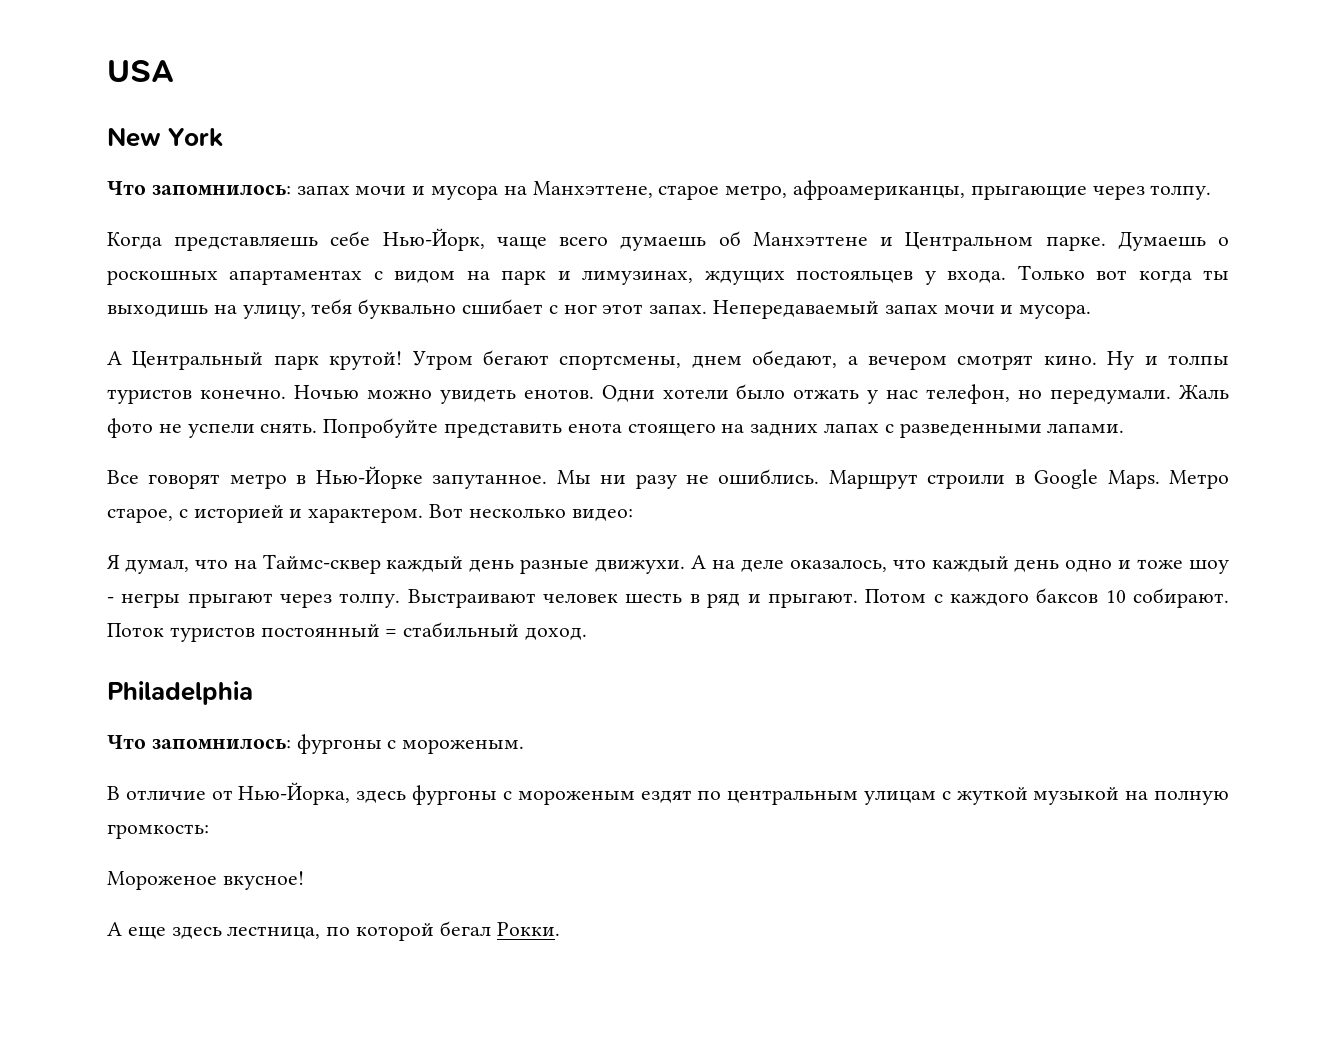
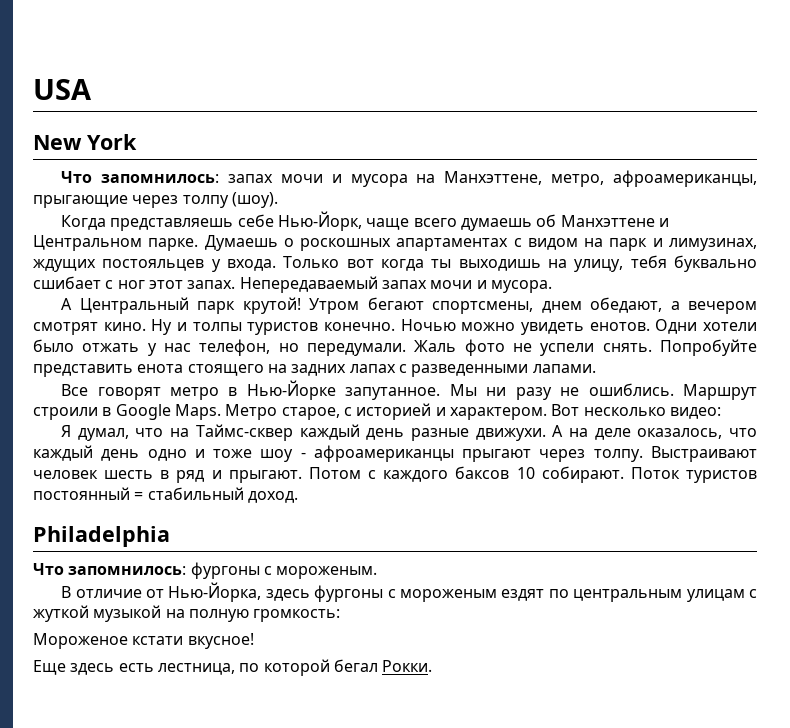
[658,185,720,200] старое -> (543, 178) none
[1150,185,1212,200] толпу. -> [182,192,278,208] толпу (шоу).
[121,593,181,608] негры -> [313,445,454,462] афроамериканцы
(217, 880) none -> [132,636,184,645] кстати
[107,922,222,939] А еще здесь -> [33,660,154,675] Еще здесь есть

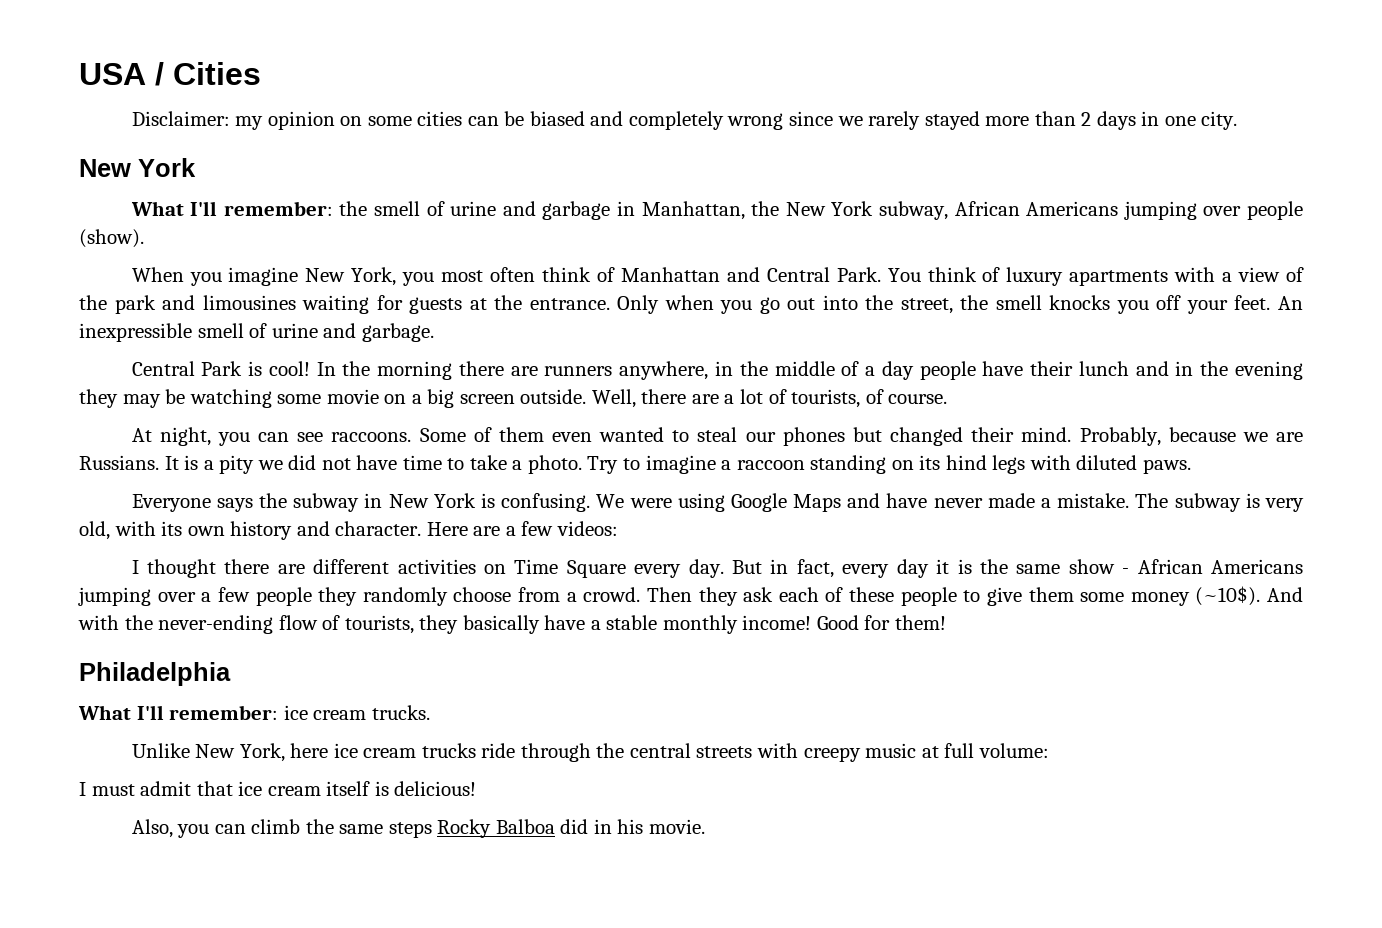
[33,134,137,150] [61,170,757,187] [33,192,278,208] [61,211,669,231] [33,235,757,251] [33,255,758,272] [33,276,552,293] [61,297,758,314] [33,319,757,335] [33,339,757,356] [33,364,596,377] [61,380,757,400] [33,403,721,420] [61,424,757,441] [33,445,757,462] [33,466,757,483] [33,487,298,503] [33,526,170,547] [33,562,378,579] [61,582,757,602] [33,605,341,622] [33,633,254,649] [33,659,433,676] // New York // Что запомнилось: запах мочи и мусора на Манхэттене, метро, афроамериканцы, прыгающие через толпу (шоу). // Когда представляешь себе Нью-Йорк, чаще всего думаешь об Манхэттенe и Центральном парке. Думаешь о роскошных апартаментах с видом на парк и лимузинах, ждущих постояльцев у входа. Только вот когда ты выходишь на улицу, тебя буквально сшибает с ног этот запах. Непередаваемый запах мочи и мусора. // А Центральный парк крутой! Утром бегают спортсмены, днем обедают, а вечером смотрят кино. Ну и толпы туристов конечно. Ночью можно увидеть енотов. Одни хотели было отжать у нас телефон, но передумали. Жаль фото не успели снять. Попробуйте представить енота стоящего на задних лапах с разведенными лапами. // Все говорят метро в Нью-Йорке запутанное. Мы ни разу не ошиблись. Маршрут строили в Google Maps. Метро старое, с историей и характером. Вот несколько видео: // Я думал, что на Таймс-сквер каждый день разные движухи. А на деле оказалось, что каждый день одно и тоже шоу - афроамериканцы прыгают через толпу. Выстраивают человек шесть в ряд и прыгают. Потом с каждого баксов 10 собирают. Поток туристов постоянный = стабильный доход. // Philadelphia // Что запомнилось: фургоны с мороженым. // В отличие от Нью-Йорка, здесь фургоны с мороженым ездят по центральным улицам с жуткой музыкой на полную громкость: // Мороженое кстати вкусное! // Еще здесь есть лестница, по которой бегал Рокки. -> [155,62,261,86] [131,111,1238,130] [79,158,196,177] [130,201,1303,220] [79,229,144,248] [131,267,1304,286] [79,295,1303,314] [79,323,434,342] [131,361,1304,380] [79,389,948,408] [131,427,1304,446] [79,455,1191,474] [131,493,1305,512] [79,521,618,540] [131,559,1303,578] [78,586,1303,606] [78,615,947,634] [79,662,231,686] [78,705,430,720] [131,743,1049,762] [79,781,477,796] [131,819,705,838] / Cities // Disclaimer: my opinion on some cities can be biased and completely wrong since we rarely stayed more than 2 days in one city. // New York // What I'll remember: the smell of urine and garbage in Manhattan, the New York subway, African Americans jumping over people (show). // When you imagine New York, you most often think of Manhattan and Central Park. You think of luxury apartments with a view of the park and limousines waiting for guests at the entrance. Only when you go out into the street, the smell knocks you off your feet. An inexpressible smell of urine and garbage. // Central Park is cool! In the morning there are runners anywhere, in the middle of a day people have their lunch and in the evening they may be watching some movie on a big screen outside. Well, there are a lot of tourists, of course. // At night, you can see raccoons. Some of them even wanted to steal our phones but changed their mind. Probably, because we are Russians. It is a pity we did not have time to take a photo. Try to imagine a raccoon standing on its hind legs with diluted paws. // Everyone says the subway in New York is confusing. We were using Google Maps and have never made a mistake. The subway is very old, with its own history and character. Here are a few videos: // I thought there are different activities on Time Square every day. But in fact, every day it is the same show - African Americans jumping over a few people they randomly choose from a crowd. Then they ask each of these people to give them some money (~10$). And with the never-ending flow of tourists, they basically have a stable monthly income! Good for them! // Philadelphia // What I'll remember: ice cream trucks. // Unlike New York, here ice cream trucks ride through the central streets with creepy music at full volume: // I must admit that ice cream itself is delicious! // Also, you can climb the same steps Rocky Balboa did in his movie.

